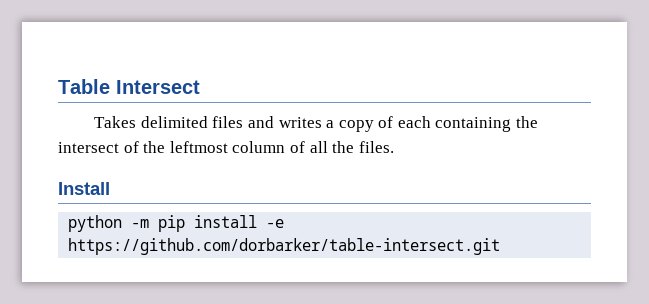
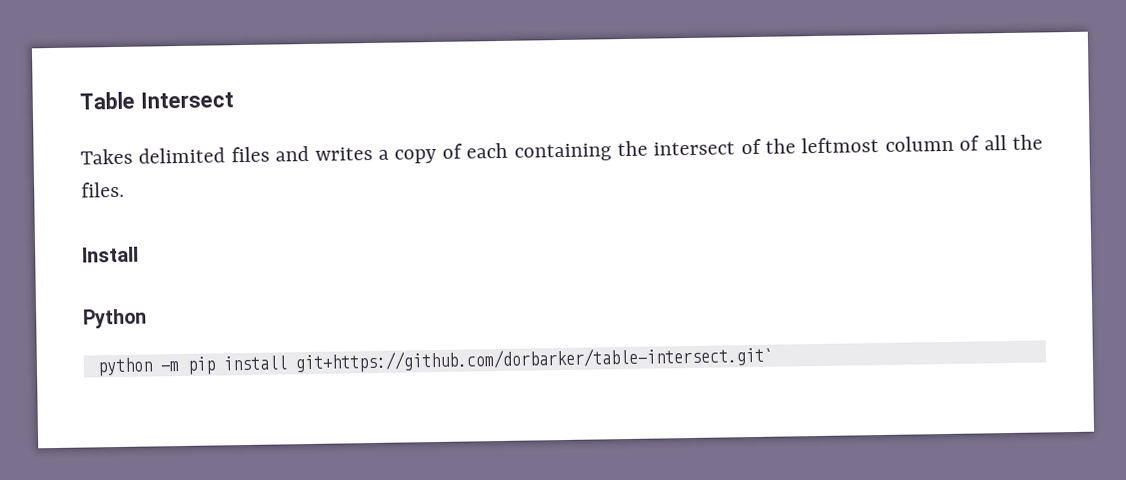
(110, 188) none -> [83,308,147,329] // Python
[266,219,285,228] [68,238,501,255] -e https://github.com/dorbarker/table-intersect.git -> [294,345,774,374] git+https://github.com/dorbarker/table-intersect.git`

